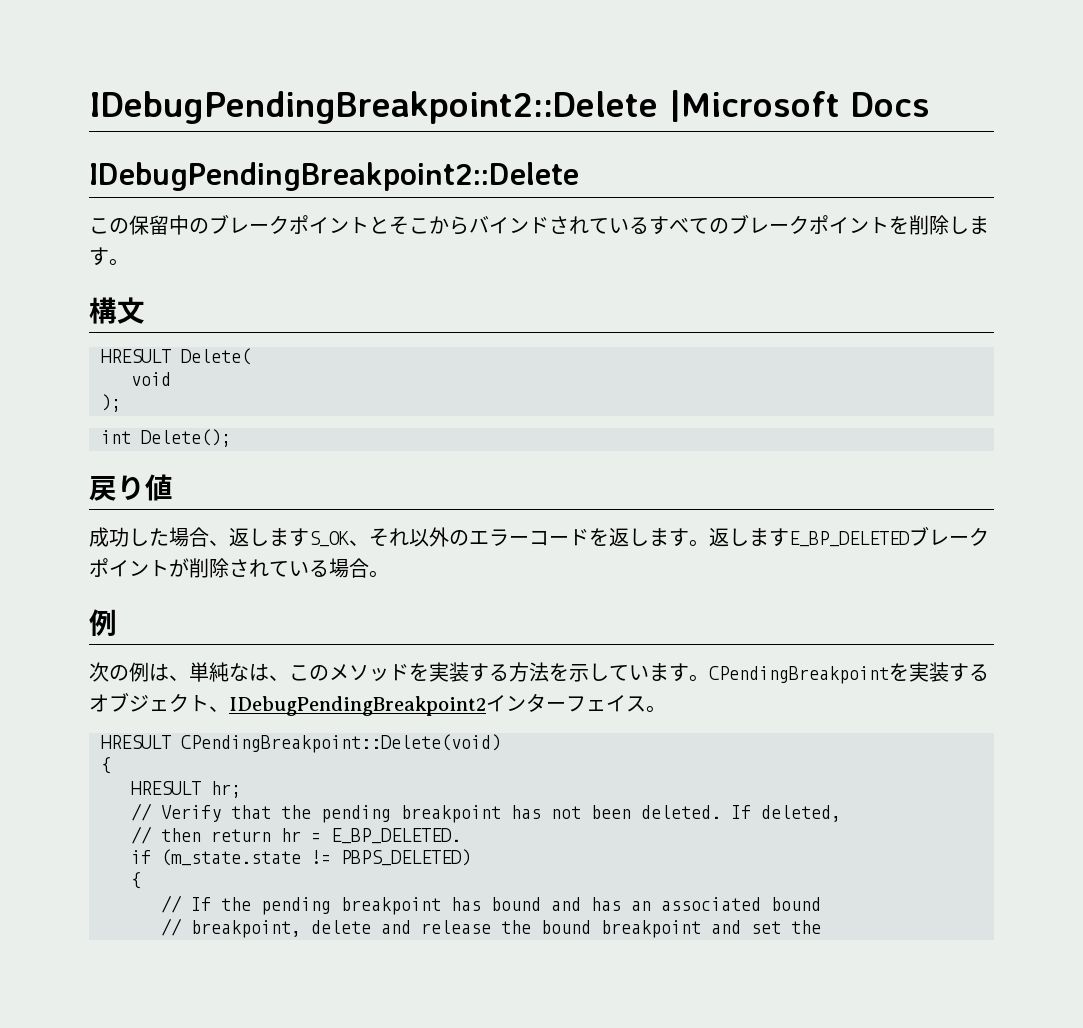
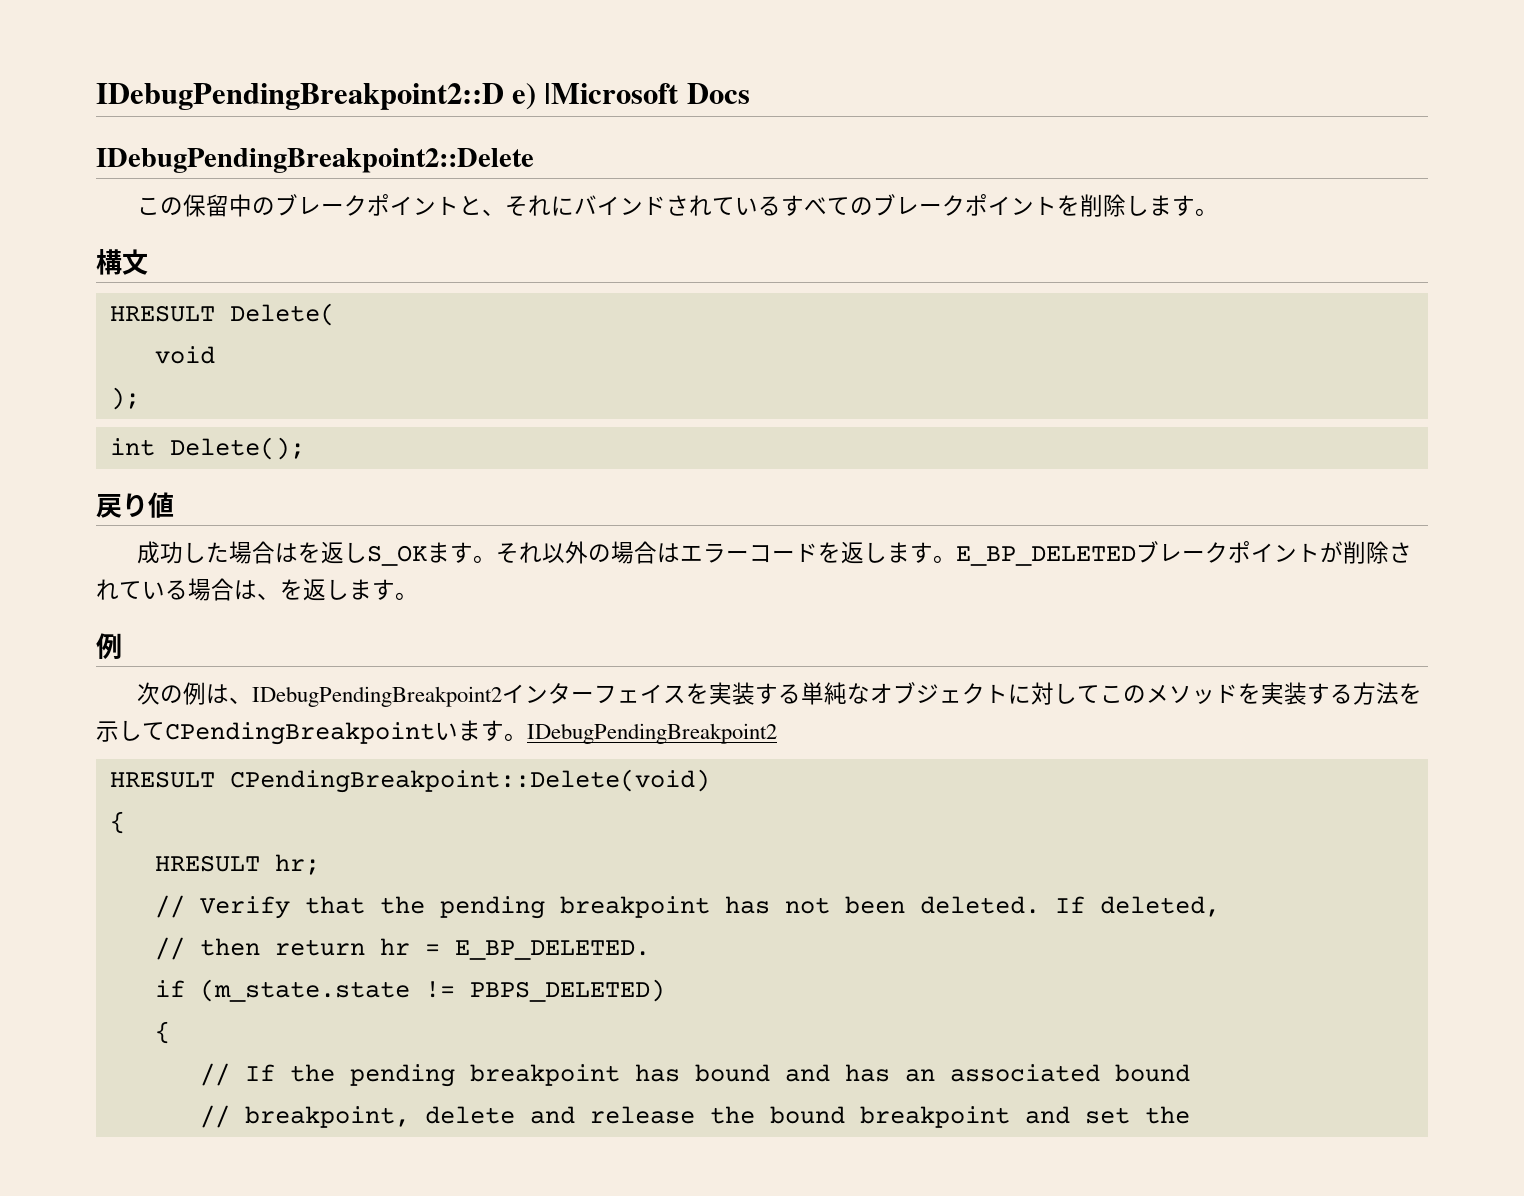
[89,91,658,124] IDebugPendingBreakpoint2::Delete -> [96,83,537,110] IDebugPendingBreakpoint2::D e)
[389,216,469,235] そこから -> [482,195,575,217] 、それに
[209,528,369,547] 、返しますS_OK、 -> [275,541,497,566] はを返しS_OKます。
(469, 538) none -> [611,541,681,564] 場合は
[709,528,789,547] 返します -> (957, 559) none
(369, 568) none -> [234,578,395,601] は、を返します
[189,662,289,682] 単純なは、 -> [252,682,1101,707] IDebugPendingBreakpoint2インターフェイスを実装する単純なオブジェクトに対して
(629, 673) none -> [165,722,435,745] CPendingBreakpoint
[709,662,989,684] [89,692,666,716] CPendingBreakpointを実装するオブジェクト、IDebugPendingBreakpoint2インターフェイス。 -> [527,723,777,744] IDebugPendingBreakpoint2

